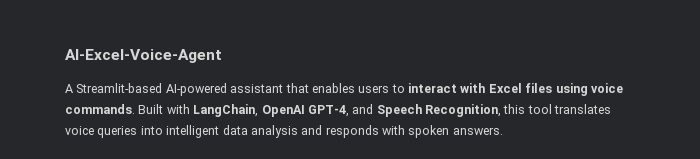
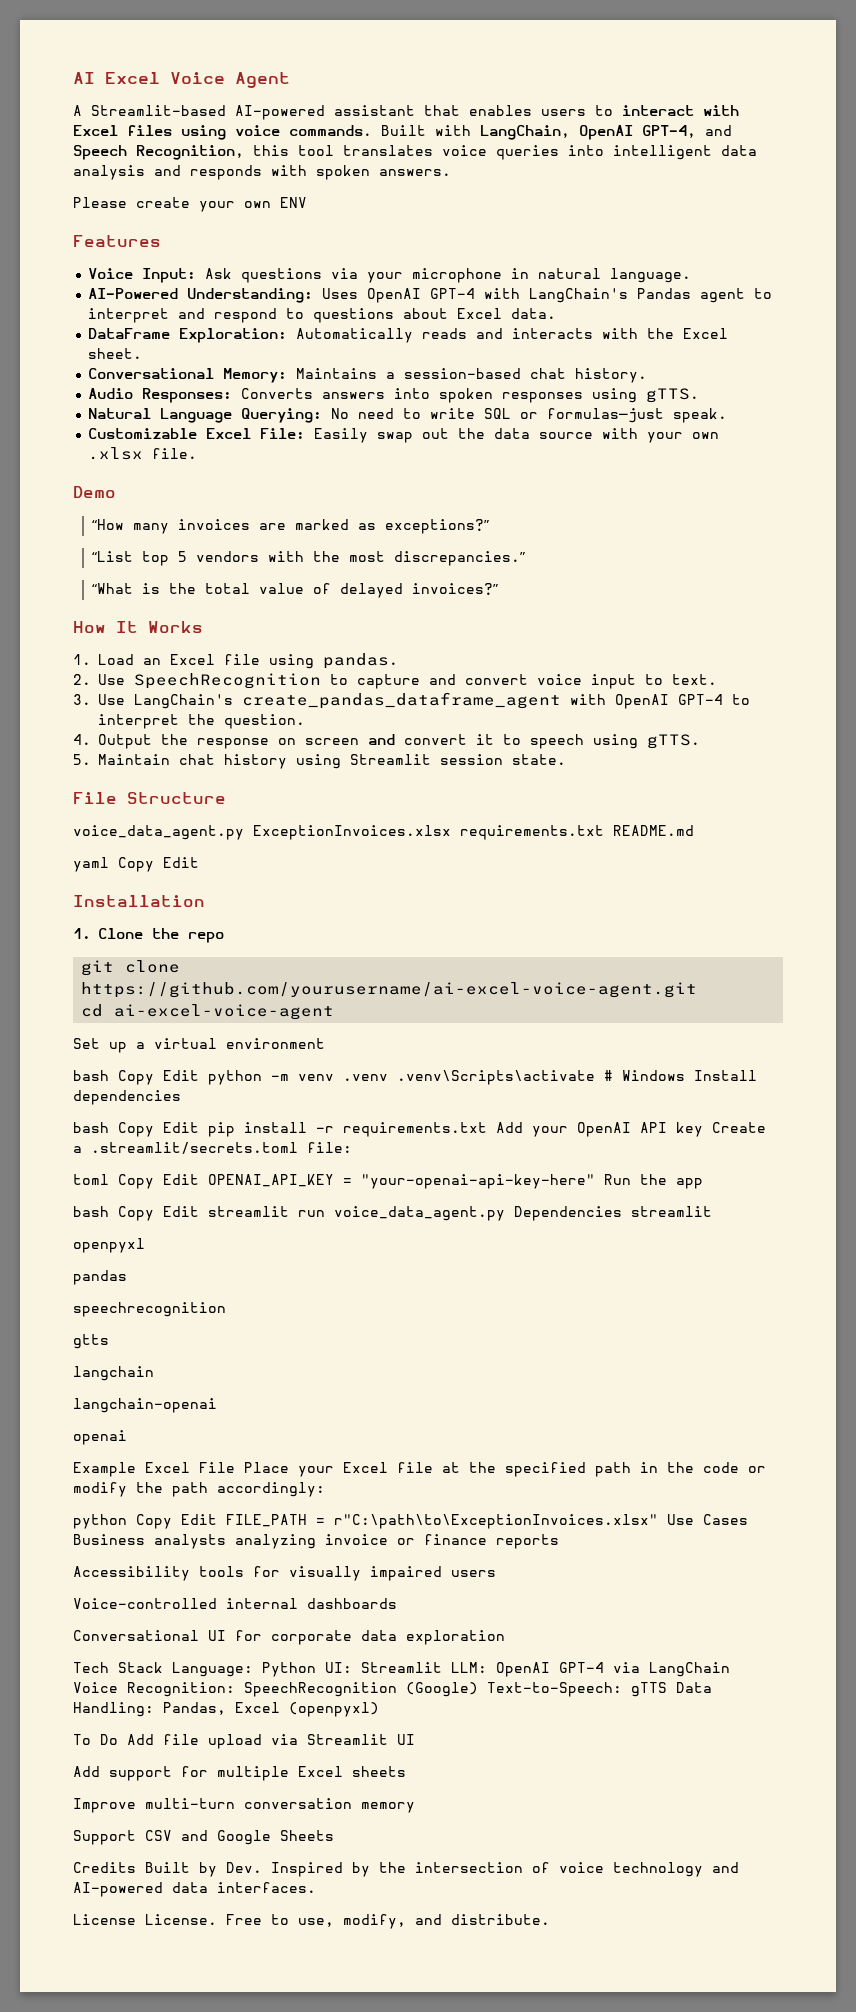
[65,49,222,63] AI-Excel-Voice-Agent -> [73,72,290,88] AI Excel Voice Agent
(503, 131) none -> [73,197,307,212] [73,235,161,247] [88,268,692,283] [88,288,773,303] [88,308,557,323] [88,328,729,343] [88,348,143,359] [88,368,648,383] [88,388,700,403] [88,408,728,423] [88,428,720,443] [88,447,198,460] [73,486,116,498] [91,519,489,534] [91,551,525,566] [91,583,498,598] [73,621,203,633] [73,653,398,669] [73,673,717,689] [73,692,750,709] [98,714,305,729] [73,734,700,749] [73,754,566,769] [73,792,226,804] [73,825,694,840] [73,857,199,872] [73,895,205,907] [73,928,224,943] [81,960,181,976] [81,982,698,998] [81,1004,335,1020] [73,1038,325,1053] [73,1070,757,1085] [73,1090,181,1105] [73,1122,766,1137] [73,1142,352,1154] [73,1174,703,1189] [73,1206,712,1221] [73,1238,145,1253] [73,1270,127,1285] [73,1302,226,1317] [73,1334,109,1349] [73,1366,154,1381] [73,1398,217,1413] [73,1430,127,1445] [73,1462,766,1477] [73,1482,325,1497] [73,1514,748,1529] [73,1534,559,1549] [73,1566,496,1581] [73,1598,397,1609] [73,1630,505,1645] [73,1662,730,1677] [73,1682,712,1697] [73,1702,379,1717] [73,1734,415,1749] [73,1766,406,1781] [73,1798,415,1813] [73,1830,334,1845] [73,1862,739,1877] [73,1882,316,1897] [73,1914,550,1929] // Please create your own ENV // Features // Voice Input: Ask questions via your microphone in natural language. // AI-Powered Understanding: Uses OpenAI GPT-4 with LangChain's Pandas agent to interpret and respond to questions about Excel data. // DataFrame Exploration: Automatically reads and interacts with the Excel sheet. // Conversational Memory: Maintains a session-based chat history. // Audio Responses: Converts answers into spoken responses using gTTS. // Natural Language Querying: No need to write SQL or formulas—just speak. // Customizable Excel File: Easily swap out the data source with your own .xlsx file. // Demo // “How many invoices are marked as exceptions?” // “List top 5 vendors with the most discrepancies.” // “What is the total value of delayed invoices?” // How It Works // 1. Load an Excel file using pandas. // 2. Use SpeechRecognition to capture and convert voice input to text. // 3. Use LangChain's create_pandas_dataframe_agent with OpenAI GPT-4 to interpret the question. // 4. Output the response on screen and convert it to speech using gTTS. // 5. Maintain chat history using Streamlit session state. // File Structure // voice_data_agent.py ExceptionInvoices.xlsx requirements.txt README.md // yaml Copy Edit // Installation // 1. Clone the repo // git clone https://github.com/yourusername/ai-excel-voice-agent.git // cd ai-excel-voice-agent // Set up a virtual environment // bash Copy Edit python -m venv .venv .venv\Scripts\activate # Windows Install dependencies // bash Copy Edit pip install -r requirements.txt Add your OpenAI API key Create a .streamlit/secrets.toml file: // toml Copy Edit OPENAI_API_KEY = "your-openai-api-key-here" Run the app // bash Copy Edit streamlit run voice_data_agent.py Dependencies streamlit // openpyxl // pandas // speechrecognition // gtts // langchain // langchain-openai // openai // Example Excel File Place your Excel file at the specified path in the code or modify the path accordingly: // python Copy Edit FILE_PATH = r"C:\path\to\ExceptionInvoices.xlsx" Use Cases Business analysts analyzing invoice or finance reports // Accessibility tools for visually impaired users // Voice-controlled internal dashboards // Conversational UI for corporate data exploration // Tech Stack Language: Python UI: Streamlit LLM: OpenAI GPT-4 via LangChain Voice Recognition: SpeechRecognition (Google) Text-to-Speech: gTTS Data Handling: Pandas, Excel (openpyxl) // To Do Add file upload via Streamlit UI // Add support for multiple Excel sheets // Improve multi-turn conversation memory // Support CSV and Google Sheets // Credits Built by Dev. Inspired by the intersection of voice technology and AI-powered data interfaces. // License License. Free to use, modify, and distribute.

